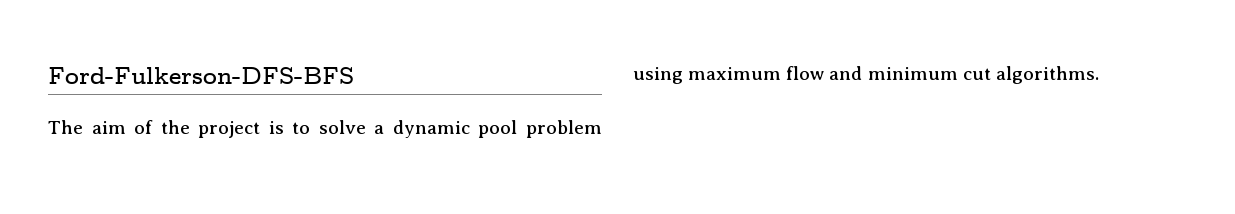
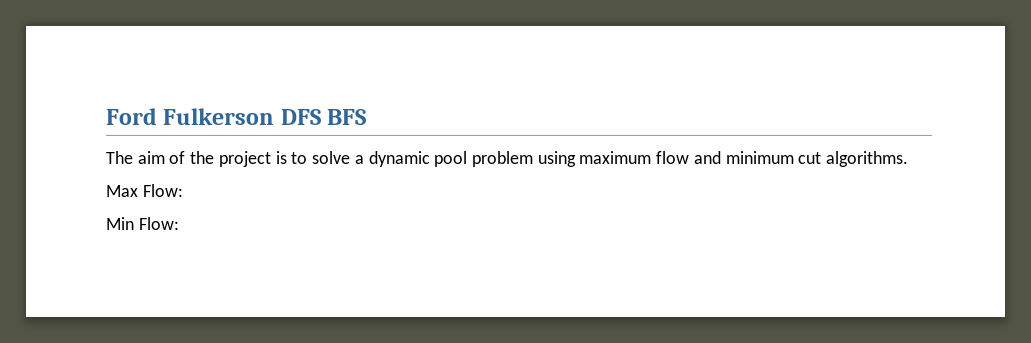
[48,67,354,84] Ford-Fulkerson-DFS-BFS -> [106,108,367,125] Ford Fulkerson DFS BFS
(1099, 75) none -> [106,184,183,197] [106,217,179,230] // Max Flow: // Min Flow:

